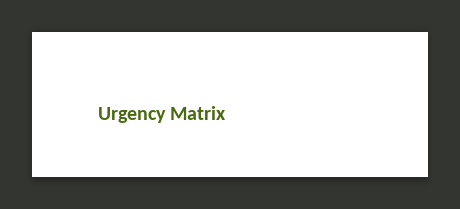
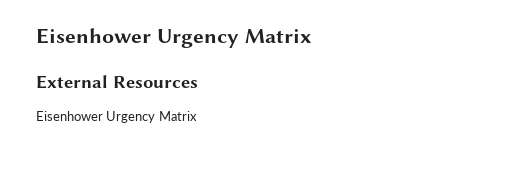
[98,106,227,123] Urgency Matrix -> [36,28,312,48] [36,75,198,89] [36,111,197,123] Eisenhower Urgency Matrix // External Resources // Eisenhower Urgency Matrix

